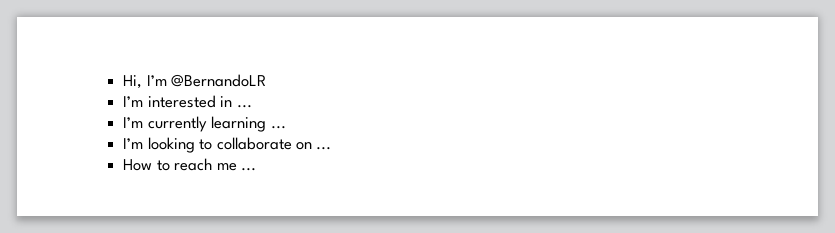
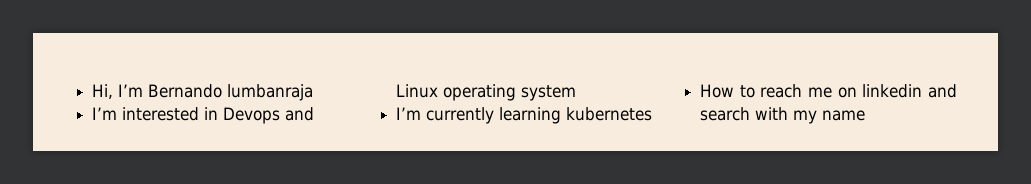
[171,74,267,87] @BernandoLR -> [148,84,314,101] Bernando lumbanraja
[236,105,252,108] [123,116,286,132] [123,137,332,153] [123,158,256,171] ... // I’m currently learning ... // I’m looking to collaborate on ... // How to reach me ... -> [223,107,315,124] [396,84,577,101] [396,107,653,124] [700,84,957,98] [700,107,866,124] Devops and Linux operating system // I’m currently learning kubernetes // How to reach me on linkedin and search with my name

